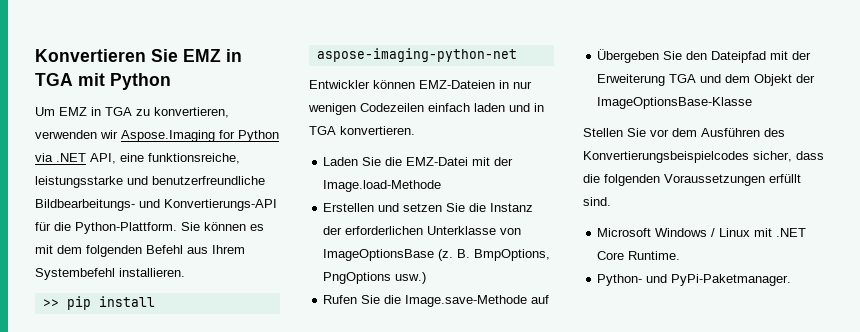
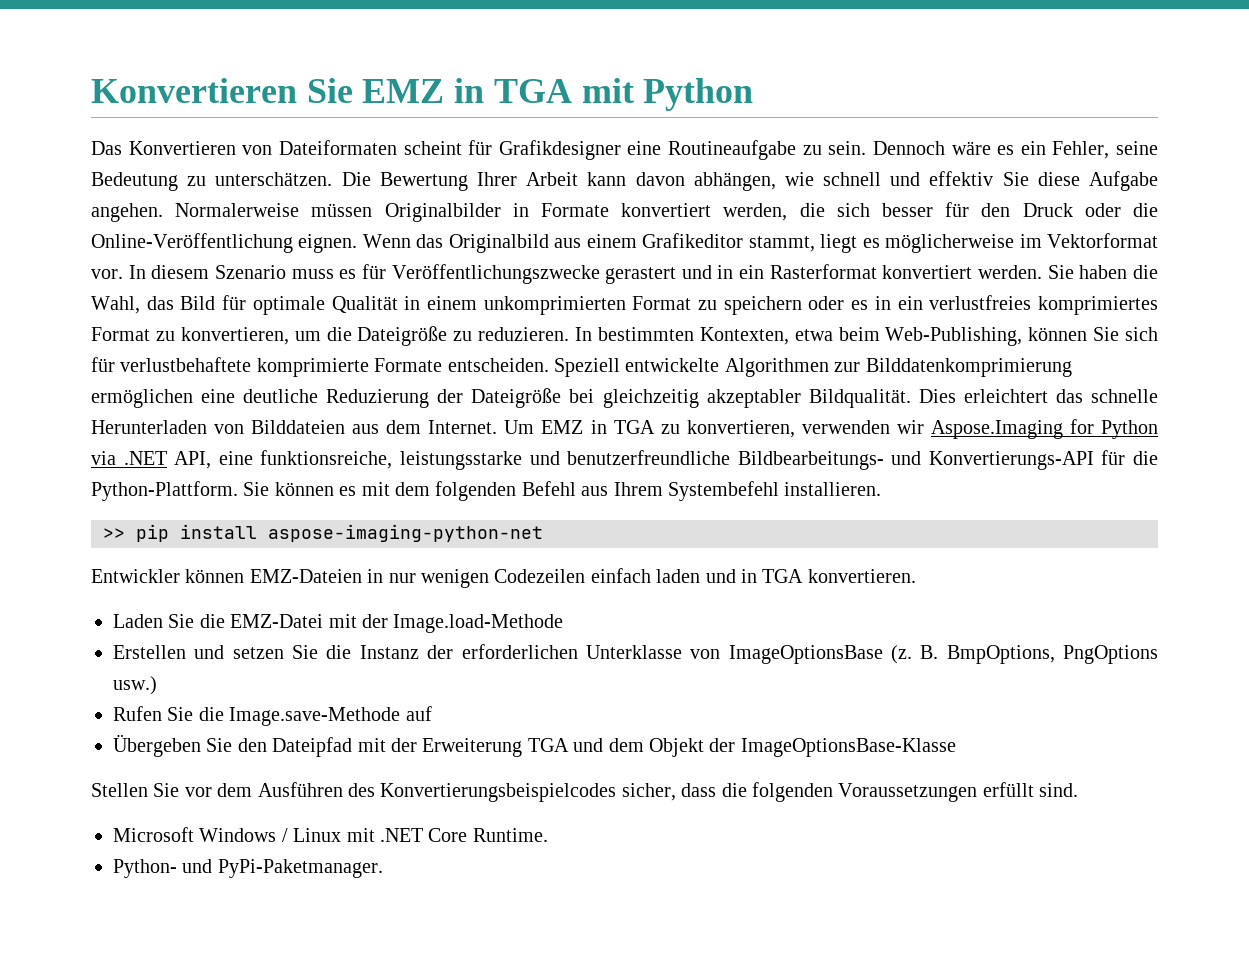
(171, 81) none -> [91,140,1158,160] [91,171,1158,191] [91,202,1159,222] [91,233,1158,253] [91,264,1158,284] [91,295,1159,315] [91,326,1158,346] [91,357,1072,377] [91,388,1158,408] [91,420,498,434] Das Konvertieren von Dateiformaten scheint für Grafikdesigner eine Routineaufgabe zu sein. Dennoch wäre es ein Fehler, seine Bedeutung zu unterschätzen. Die Bewertung Ihrer Arbeit kann davon abhängen, wie schnell und effektiv Sie diese Aufgabe angehen. Normalerweise müssen Originalbilder in Formate konvertiert werden, die sich besser für den Druck oder die Online-Veröffentlichung eignen. Wenn das Originalbild aus einem Grafikeditor stammt, liegt es möglicherweise im Vektorformat vor. In diesem Szenario muss es für Veröffentlichungszwecke gerastert und in ein Rasterformat konvertiert werden. Sie haben die Wahl, das Bild für optimale Qualität in einem unkomprimierten Format zu speichern oder es in ein verlustfreies komprimiertes Format zu konvertieren, um die Dateigröße zu reduzieren. In bestimmten Kontexten, etwa beim Web-Publishing, können Sie sich für verlustbehaftete komprimierte Formate entscheiden. Speziell entwickelte Algorithmen zur Bilddatenkomprimierung ermöglichen eine deutliche Reduzierung der Dateigröße bei gleichzeitig akzeptabler Bildqualität. Dies erleichtert das schnelle Herunterladen von Bilddateien aus dem Internet.

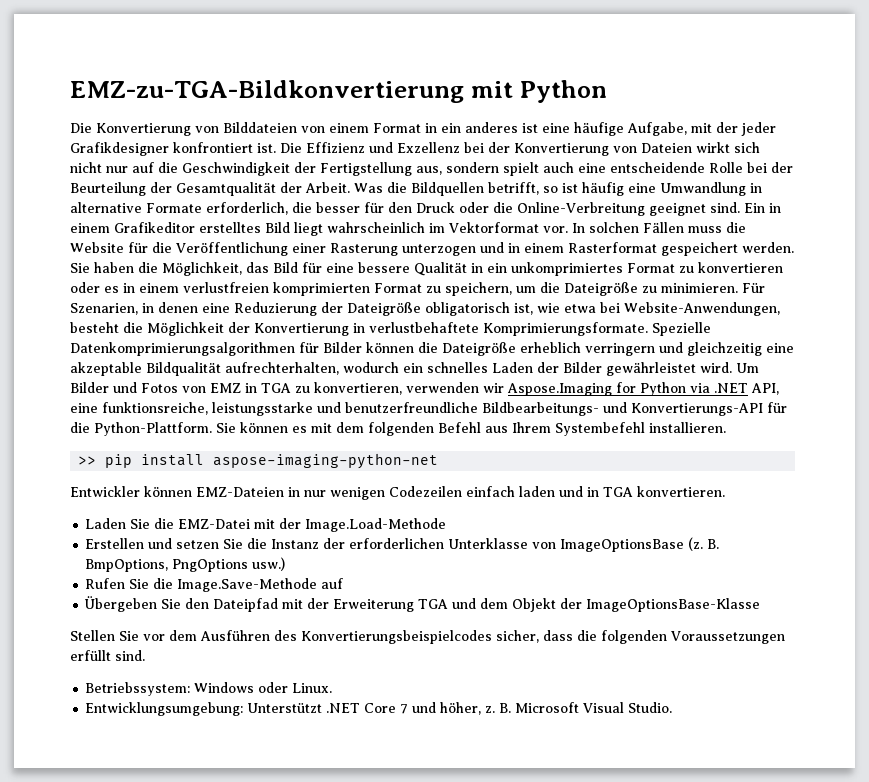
[91,78,754,111] [91,140,1158,160] [91,171,1158,191] [91,203,870,222] Konvertieren Sie EMZ in TGA mit Python // Das Konvertieren von Dateiformaten scheint für Grafikdesigner eine Routineaufgabe zu sein. Dennoch wäre es ein Fehler, seine Bedeutung zu unterschätzen. Die Bewertung Ihrer Arbeit kann davon abhängen, wie schnell und effektiv Sie diese Aufgabe angehen. Normalerweise müssen Originalbilder in Formate konvertiert werden, die sich -> [70,80,607,103] [70,122,776,136] [70,142,760,156] [70,162,793,176] [70,182,762,196] [70,202,312,215] EMZ-zu-TGA-Bildkonvertierung mit Python // Die Konvertierung von Bilddateien von einem Format in ein anderes ist eine häufige Aufgabe, mit der jeder Grafikdesigner konfrontiert ist. Die Effizienz und Exzellenz bei der Konvertierung von Dateien wirkt sich nicht nur auf die Geschwindigkeit der Fertigstellung aus, sondern spielt auch eine entscheidende Rolle bei der Beurteilung der Gesamtqualität der Arbeit. Was die Bildquellen betrifft, so ist häufig eine Umwandlung in alternative Formate erforderlich, die
[91,233,1158,253] [91,264,973,284] Online-Veröffentlichung eignen. Wenn das Originalbild aus einem Grafikeditor stammt, liegt es möglicherweise im Vektorformat vor. In diesem Szenario muss es für Veröffentlichungszwecke gerastert und in ein Rasterformat konvertiert -> [517,202,781,216] [70,222,746,236] [70,242,738,256] Online-Verbreitung geeignet sind. Ein in einem Grafikeditor erstelltes Bild liegt wahrscheinlich im Vektorformat vor. In solchen Fällen muss die Website für die Veröffentlichung einer Rasterung unterzogen und in einem Rasterformat gespeichert
[91,296,140,314] Wahl, -> [162,262,242,276] Möglichkeit,
[252,296,802,315] optimale Qualität in einem unkomprimierten Format zu speichern -> [326,262,783,276] eine bessere Qualität in ein unkomprimiertes Format zu konvertieren
[897,295,1159,315] [91,327,289,345] ein verlustfreies komprimiertes Format zu konvertieren, -> [139,282,512,296] einem verlustfreien komprimierten Format zu speichern,
[478,327,1158,346] [91,357,1072,377] [91,388,1158,408] [91,420,535,434] reduzieren. In bestimmten Kontexten, etwa beim Web-Publishing, können Sie sich für verlustbehaftete komprimierte Formate entscheiden. Speziell entwickelte Algorithmen zur Bilddatenkomprimierung ermöglichen eine deutliche Reduzierung der Dateigröße bei gleichzeitig akzeptabler Bildqualität. Dies erleichtert das schnelle Herunterladen von Bilddateien aus dem Internet. Um -> [661,283,765,293] [70,302,780,316] [70,322,711,336] [70,342,794,356] [70,362,759,376] [70,382,206,393] minimieren. Für Szenarien, in denen eine Reduzierung der Dateigröße obligatorisch ist, wie etwa bei Website-Anwendungen, besteht die Möglichkeit der Konvertierung in verlustbehaftete Komprimierungsformate. Spezielle Datenkomprimierungsalgorithmen für Bilder können die Dateigröße erheblich verringern und gleichzeitig eine akzeptable Bildqualität aufrechterhalten, wodurch ein schnelles Laden der Bilder gewährleistet wird. Um Bilder und Fotos von
[393,614,564,633] Image.load-Methode -> [305,518,447,532] Image.Load-Methode
[229,707,401,726] Image.save-Methode -> [177,578,318,592] Image.Save-Methode
[113,827,548,842] [113,859,383,878] Microsoft Windows / Linux mit .NET Core Runtime. // Python- und PyPi-Paketmanager. -> [85,682,333,696] [85,702,673,716] Betriebssystem: Windows oder Linux. // Entwicklungsumgebung: Unterstützt .NET Core 7 und höher, z. B. Microsoft Visual Studio.

